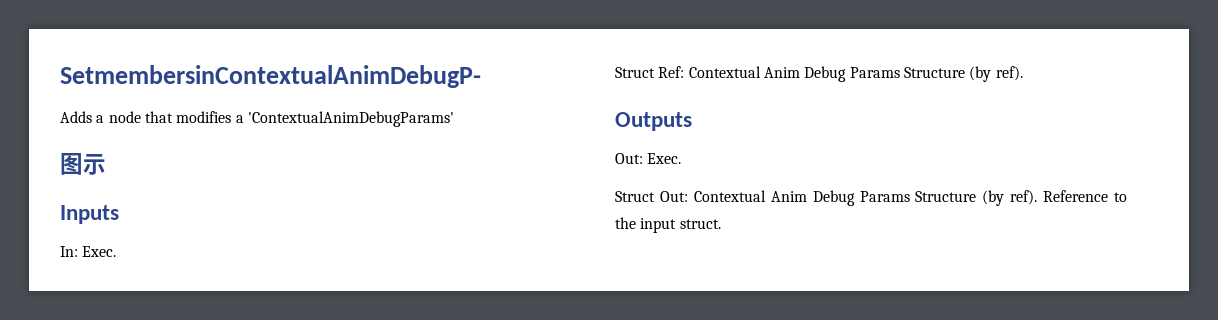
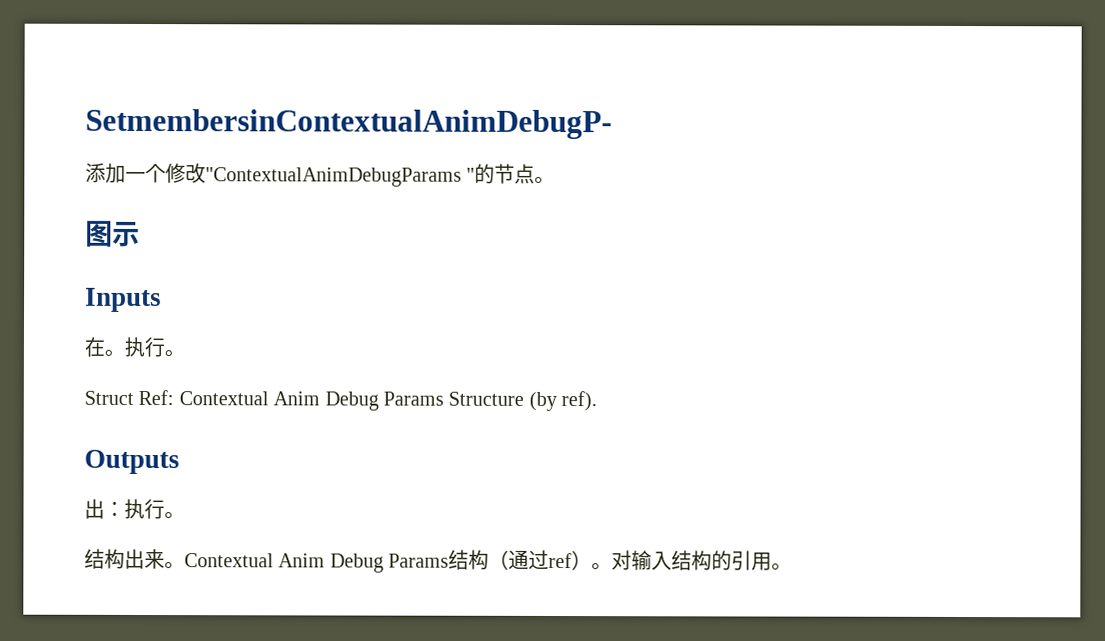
[60,111,454,127] Adds a node that modifies a 'ContextualAnimDebugParams' -> [85,162,556,187] 添加一个修改"ContextualAnimDebugParams "的节点。
[60,246,117,257] In: Exec. -> [84,336,185,358] 在。执行。
[615,153,682,164] [615,190,1127,206] [615,217,721,233] Out: Exec. // Struct Out: Contextual Anim Debug Params Structure (by ref). Reference to the input struct. -> [84,498,185,520] [84,548,793,573] 出：执行。 // 结构出来。Contextual Anim Debug Params结构（通过ref）。对输入结构的引用。

